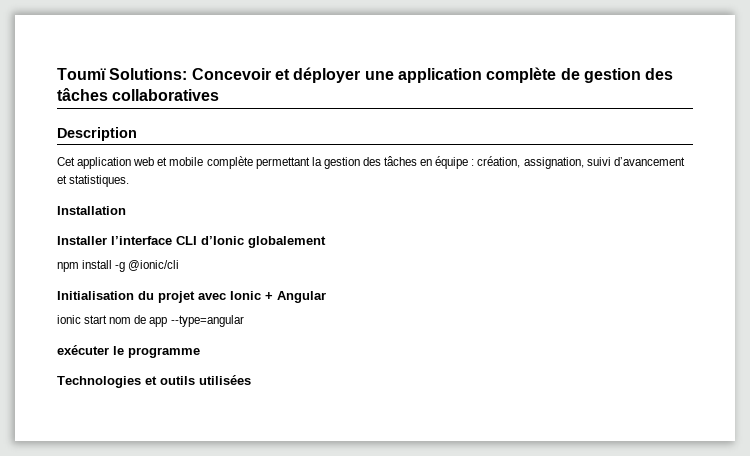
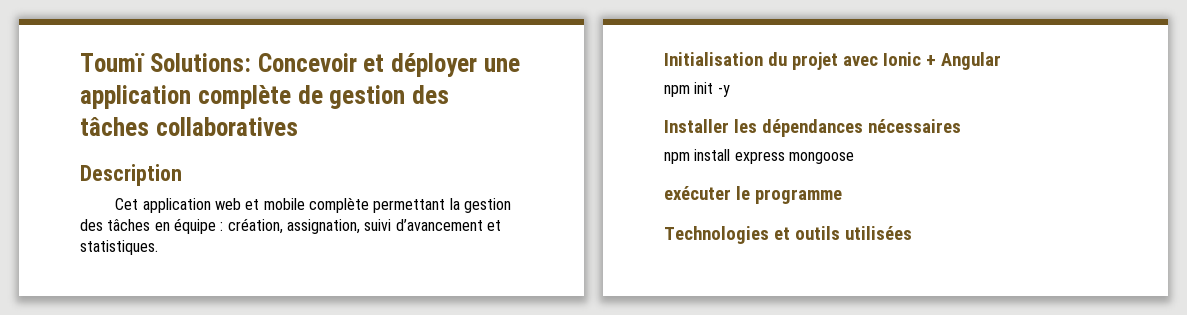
[57,206,126,215] [57,236,326,248] [57,260,180,272] // Installation // Installer l’interface CLI d’Ionic globalement // npm install -g @ionic/cli -> (158, 247) none
[57,315,244,327] ionic start nom de app --type=angular -> [664,82,730,97] [664,119,961,137] [664,149,854,164] npm init -y // Installer les dépendances nécessaires // npm install express mongoose

